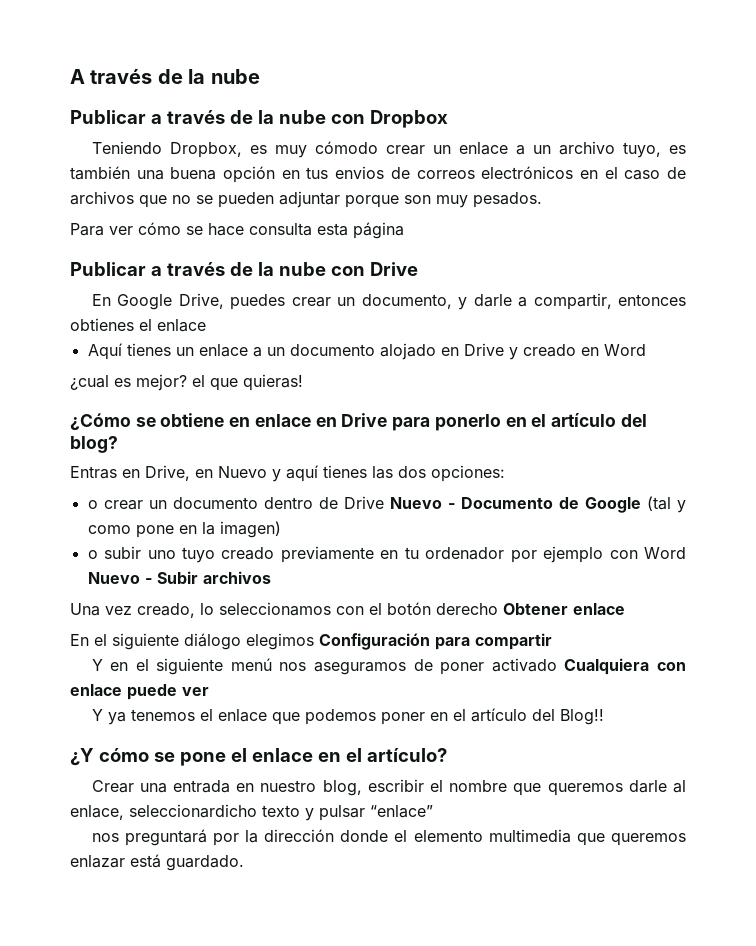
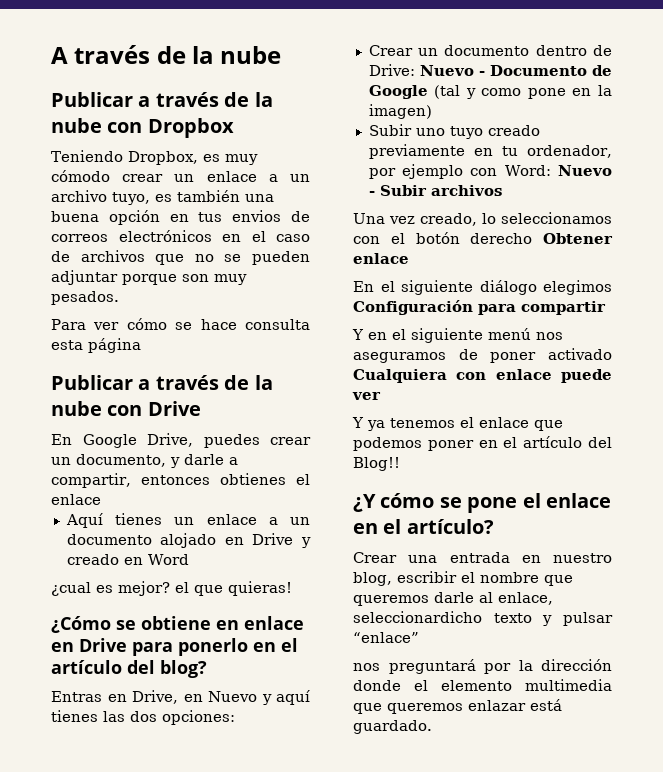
[87,500,143,510] o crear -> [368,45,413,56] Crear
[343,496,384,509] Drive -> [368,64,415,76] Drive:
[87,546,142,559] o subir -> [368,124,412,136] Subir
[425,547,505,560] ordenador -> [527,145,613,158] ordenador,
[644,547,686,559] Word -> [504,165,551,176] Word:

